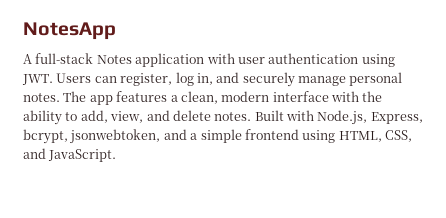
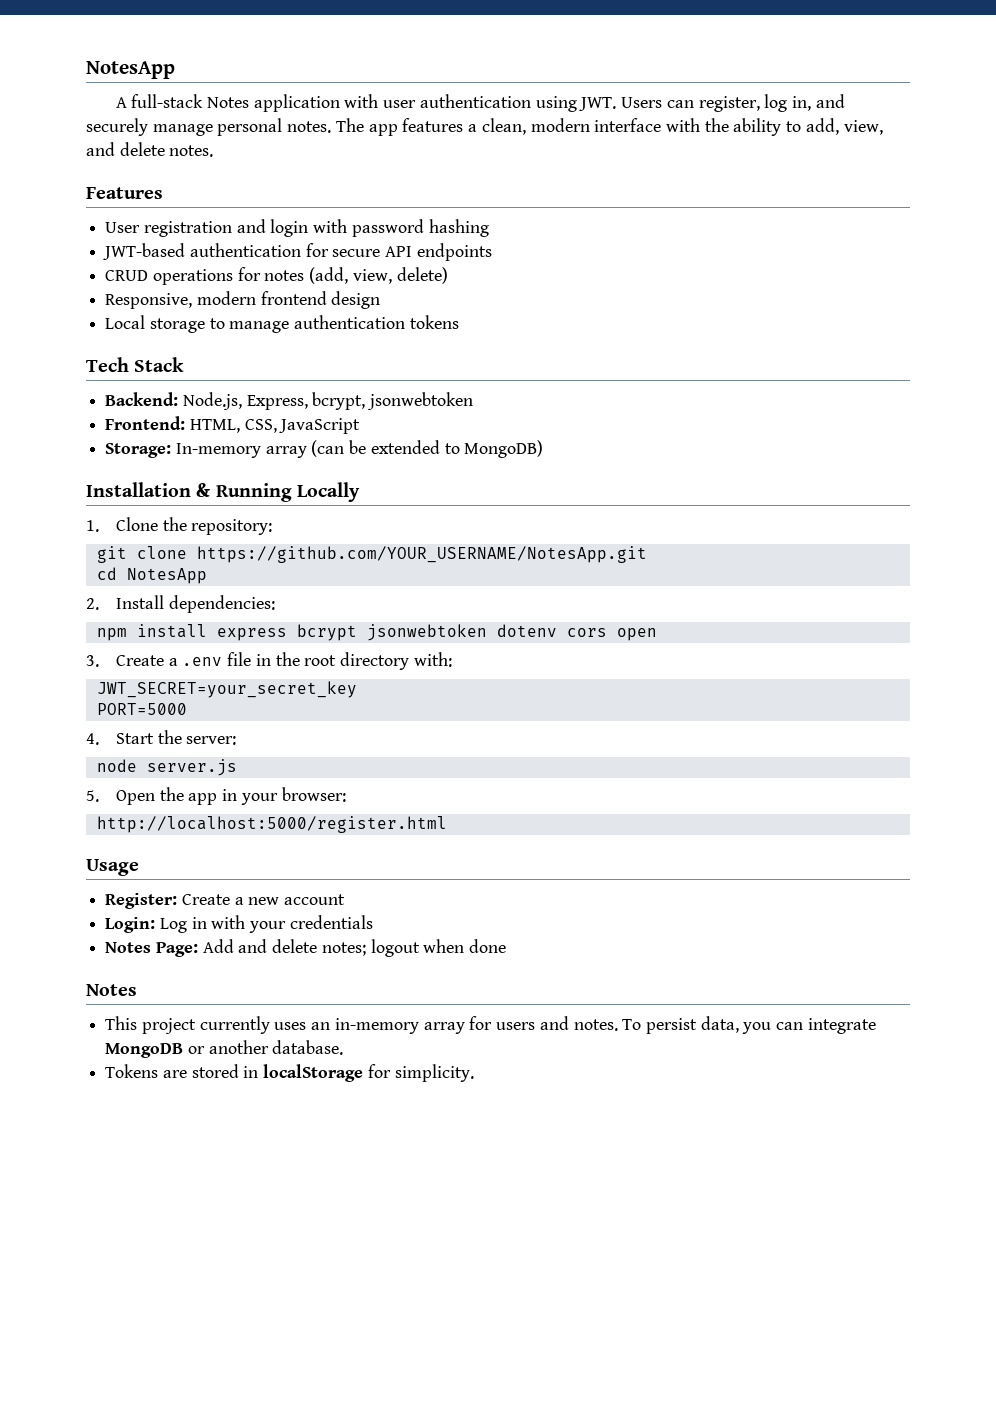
[254,110,423,125] [23,129,412,144] [23,148,117,162] Built with Node.js, Express, bcrypt, jsonwebtoken, and a simple frontend using HTML, CSS, and JavaScript. -> [86,187,163,199] [105,219,489,237] [103,243,492,261] [105,267,448,285] [105,291,381,309] [105,315,459,333] [86,357,185,372] [105,392,474,410] [105,416,361,434] [105,440,544,458] [86,482,360,502] [86,517,273,535] [96,546,647,563] [96,567,207,584] [86,595,275,613] [96,624,657,641] [86,652,452,670] [96,681,357,698] [96,703,187,715] [86,730,237,745] [96,759,237,776] [86,787,346,805] [96,816,447,833] [86,859,139,876] [105,893,346,909] [105,915,373,933] [105,939,507,957] [86,984,137,996] [105,1016,876,1034] [105,1040,344,1058] [105,1064,474,1082] // Features // User registration and login with password hashing // JWT-based authentication for secure API endpoints // CRUD operations for notes (add, view, delete) // Responsive, modern frontend design // Local storage to manage authentication tokens // Tech Stack // Backend: Node.js, Express, bcrypt, jsonwebtoken // Frontend: HTML, CSS, JavaScript // Storage: In-memory array (can be extended to MongoDB) // Installation & Running Locally // 1. Clone the repository: // git clone https://github.com/YOUR_USERNAME/NotesApp.git // cd NotesApp // 2. Install dependencies: // npm install express bcrypt jsonwebtoken dotenv cors open // 3. Create a .env file in the root directory with: // JWT_SECRET=your_secret_key // PORT=5000 // 4. Start the server: // node server.js // 5. Open the app in your browser: // http://localhost:5000/register.html // Usage // Register: Create a new account // Login: Log in with your credentials // Notes Page: Add and delete notes; logout when done // Notes // This project currently uses an in-memory array for users and notes. To persist data, you can integrate MongoDB or another database. // Tokens are stored in localStorage for simplicity.

